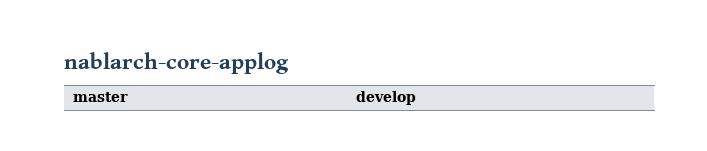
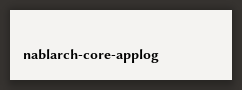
[72,92,128,102] [355,91,416,105] // master | develop -> (159, 56) none

